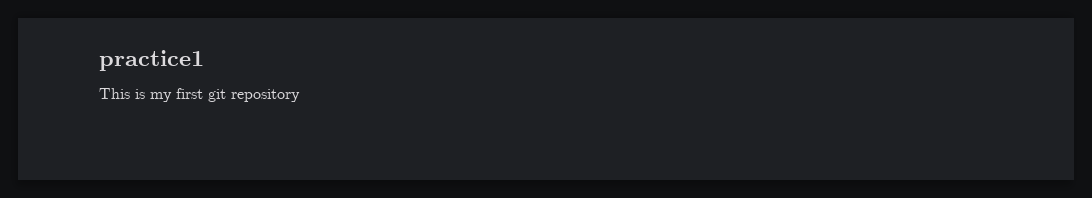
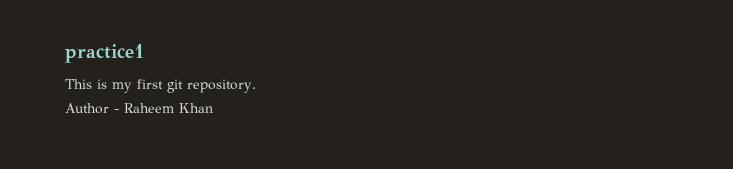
[231,89,300,102] repository -> [187,79,256,93] [65,103,213,114] repository. // Author - Raheem Khan

